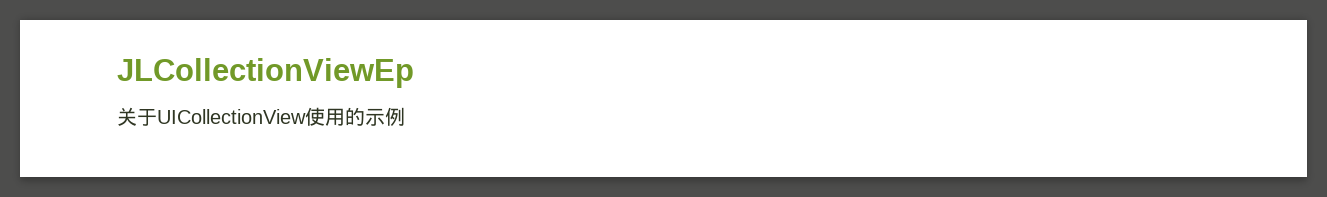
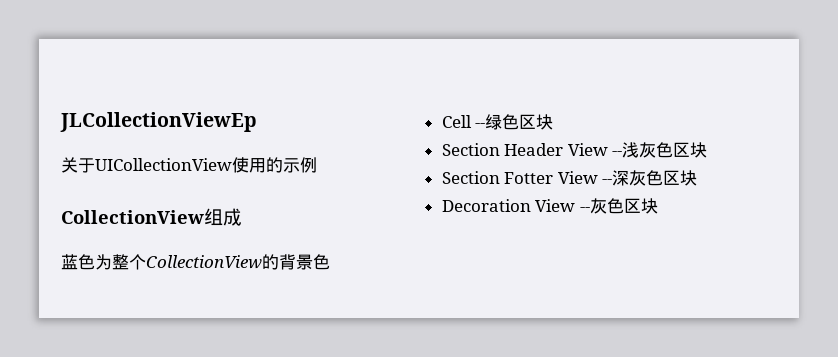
(405, 116) none -> [61,208,242,226] [61,254,330,270] [441,114,554,130] [441,142,708,158] [441,170,698,186] [441,198,658,214] // CollectionView组成 // 蓝色为整个CollectionView的背景色 // Cell --绿色区块 // Section Header View --浅灰色区块 // Section Fotter View --深灰色区块 // Decoration View --灰色区块

